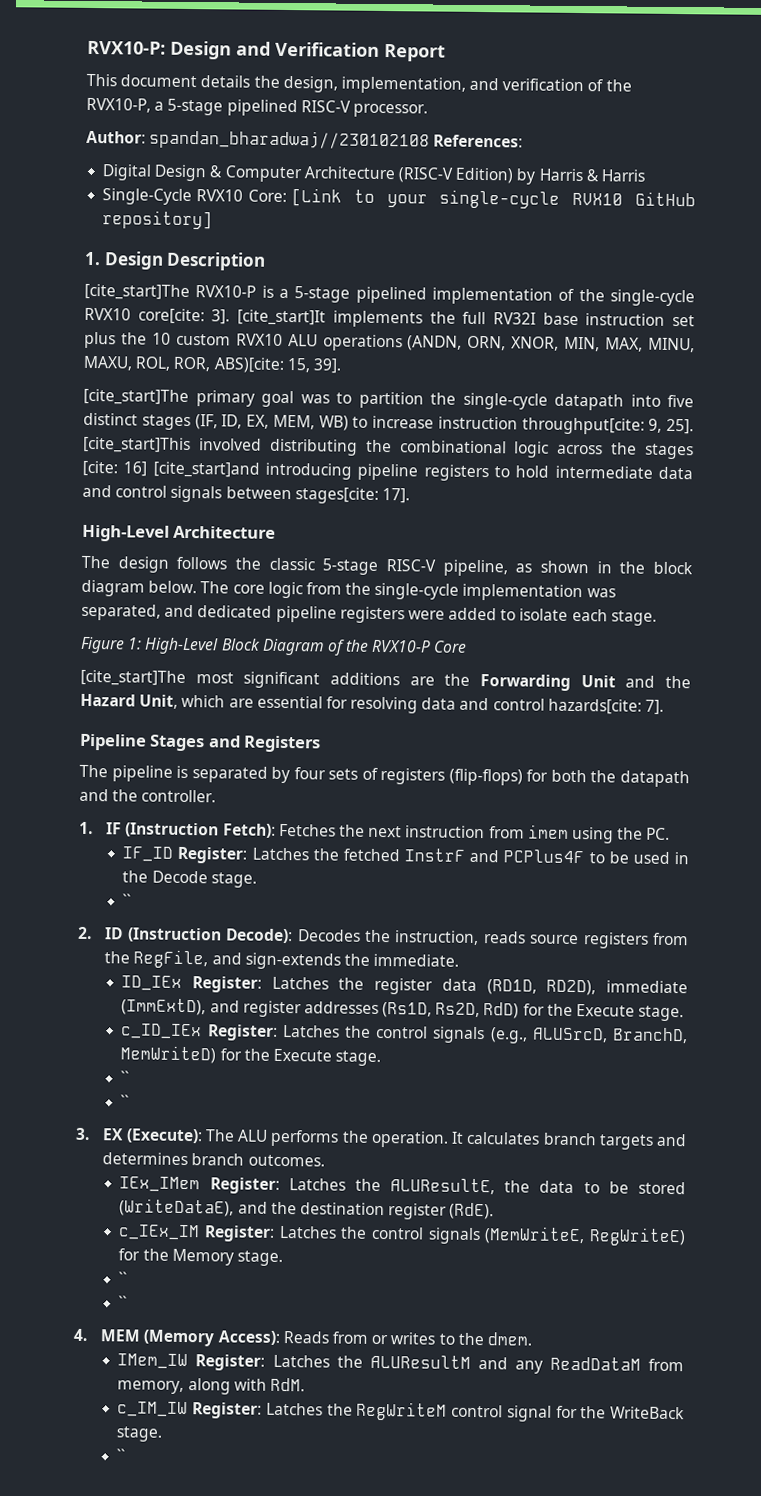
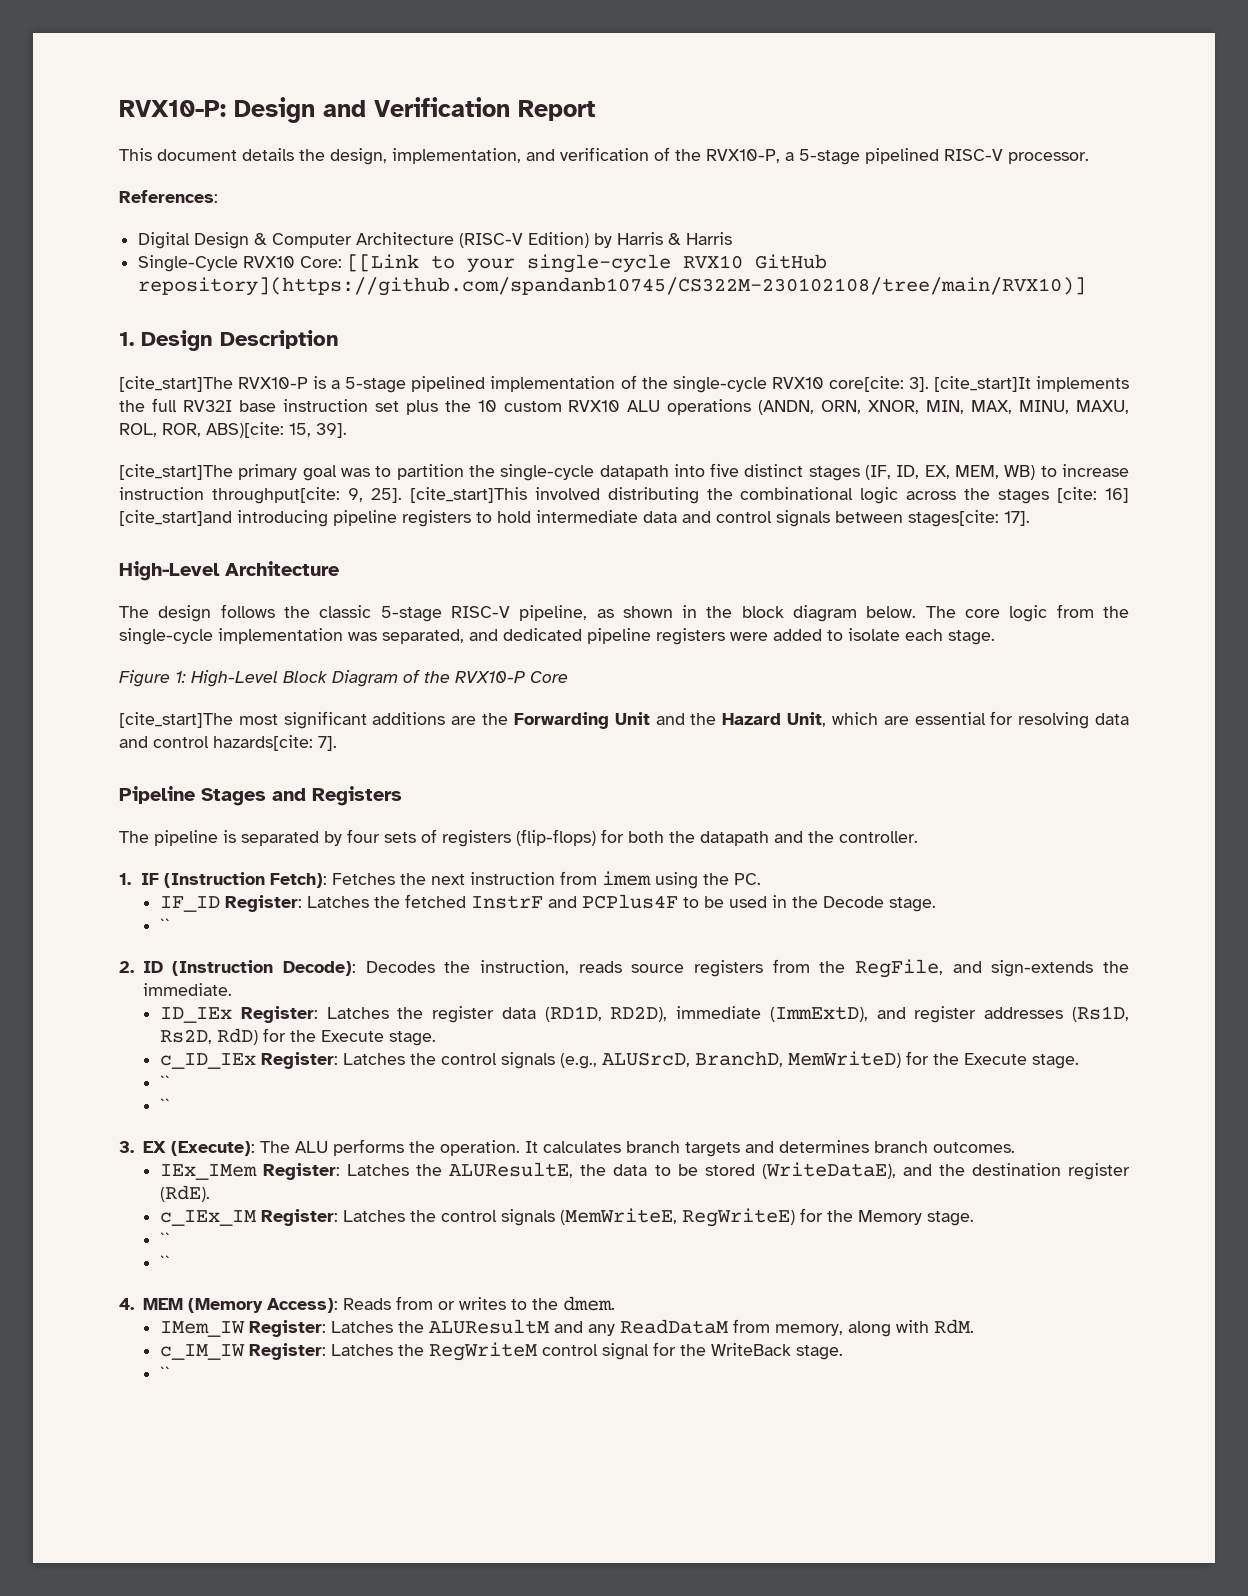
[86,129,431,151] Author: spandan_bharadwaj//230102108 -> (1089, 158) none
[291,188,343,207] [Link -> [347,254,420,272] [[Link
[102,210,214,230] repository] -> [138,277,1087,296] repository](https://github.com/spandanb10745/CS322M-230102108/tree/main/RVX10)]

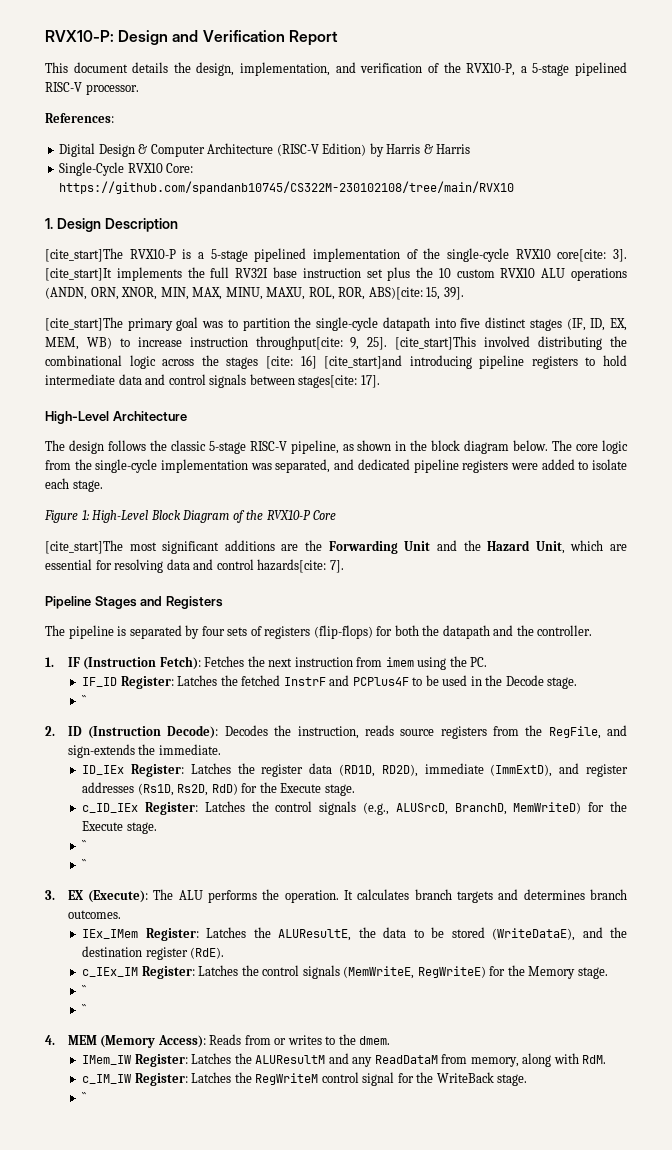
[347,254,828,273] [138,277,1087,296] [[Link to your single-cycle RVX10 GitHub repository](https://github.com/spandanb10745/CS322M-230102108/tree/main/RVX10)] -> [59,181,515,194] https://github.com/spandanb10745/CS322M-230102108/tree/main/RVX10

